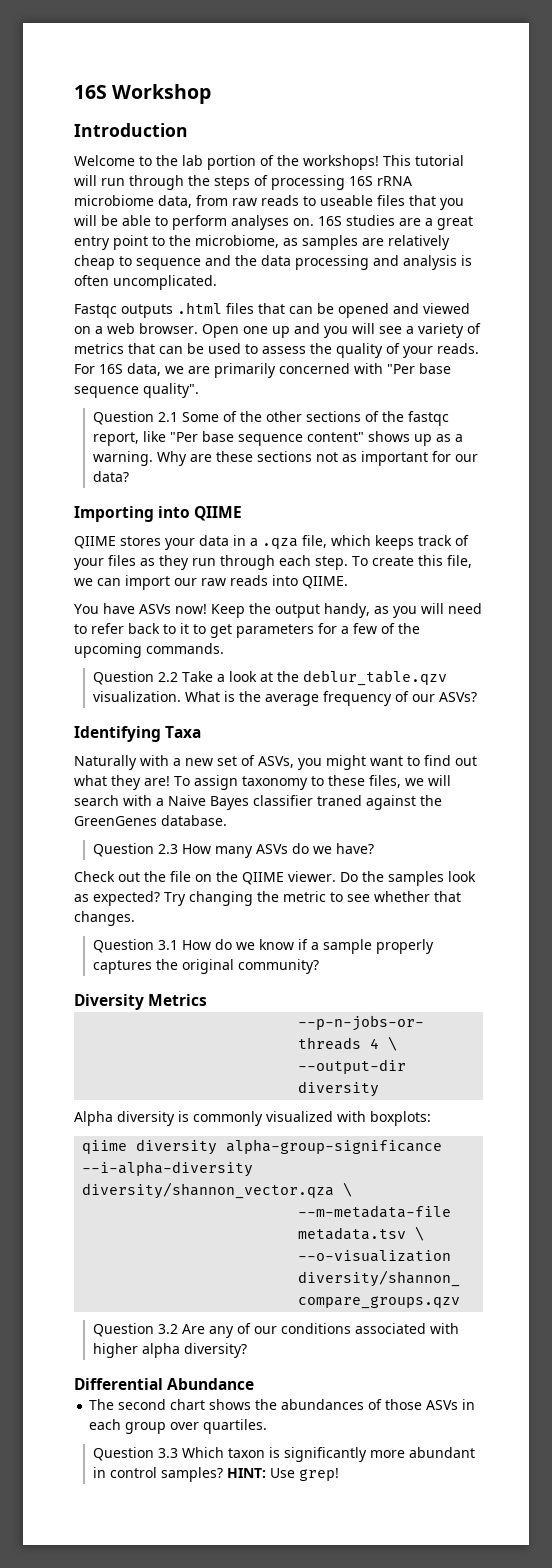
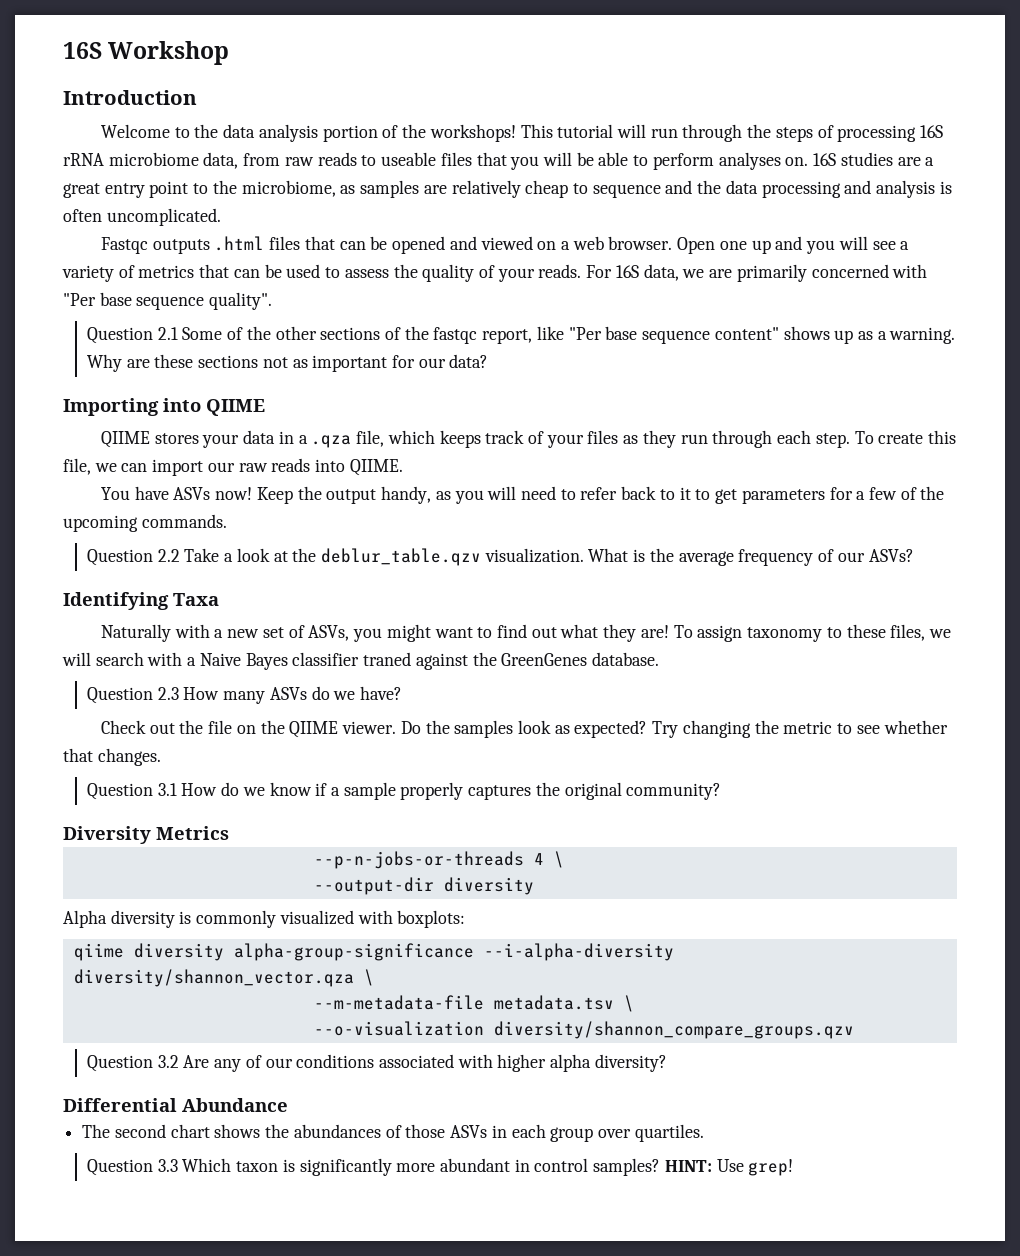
[182,155,203,166] lab -> [223,124,318,142] data analysis

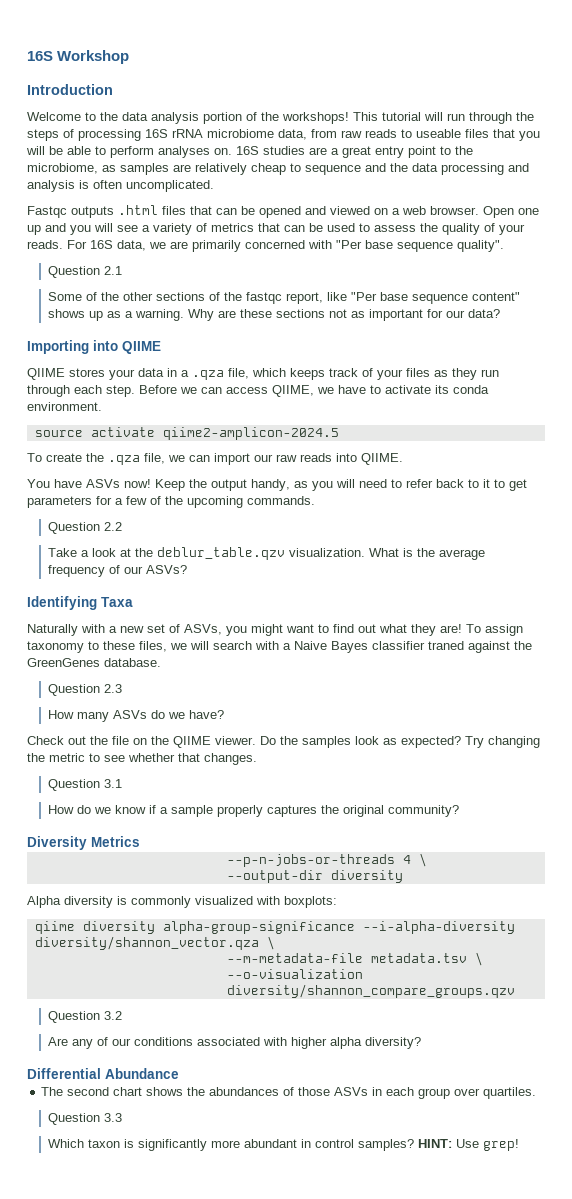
(178, 333) none -> (122, 270) //
[854,430,956,444] To create this -> [139,385,489,397] [27,402,102,411] [34,427,339,440] [27,453,140,465] Before we can access QIIME, we have to activate its conda environment. // source activate qiime2-amplicon-2024.5 // To create the .qza
(180, 555) none -> (122, 526) //
(179, 693) none -> (122, 688) //
(177, 789) none -> (122, 783) //
(179, 1061) none -> (122, 1015) //
(178, 1165) none -> (122, 1117) //

